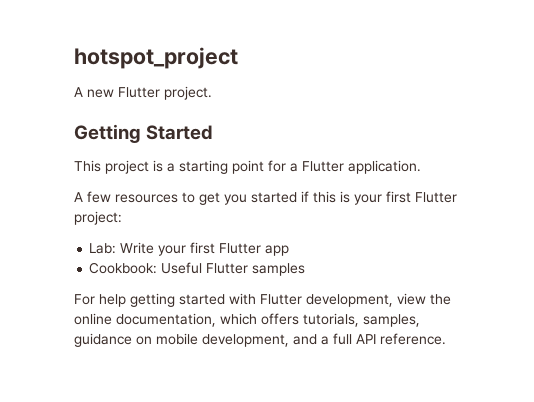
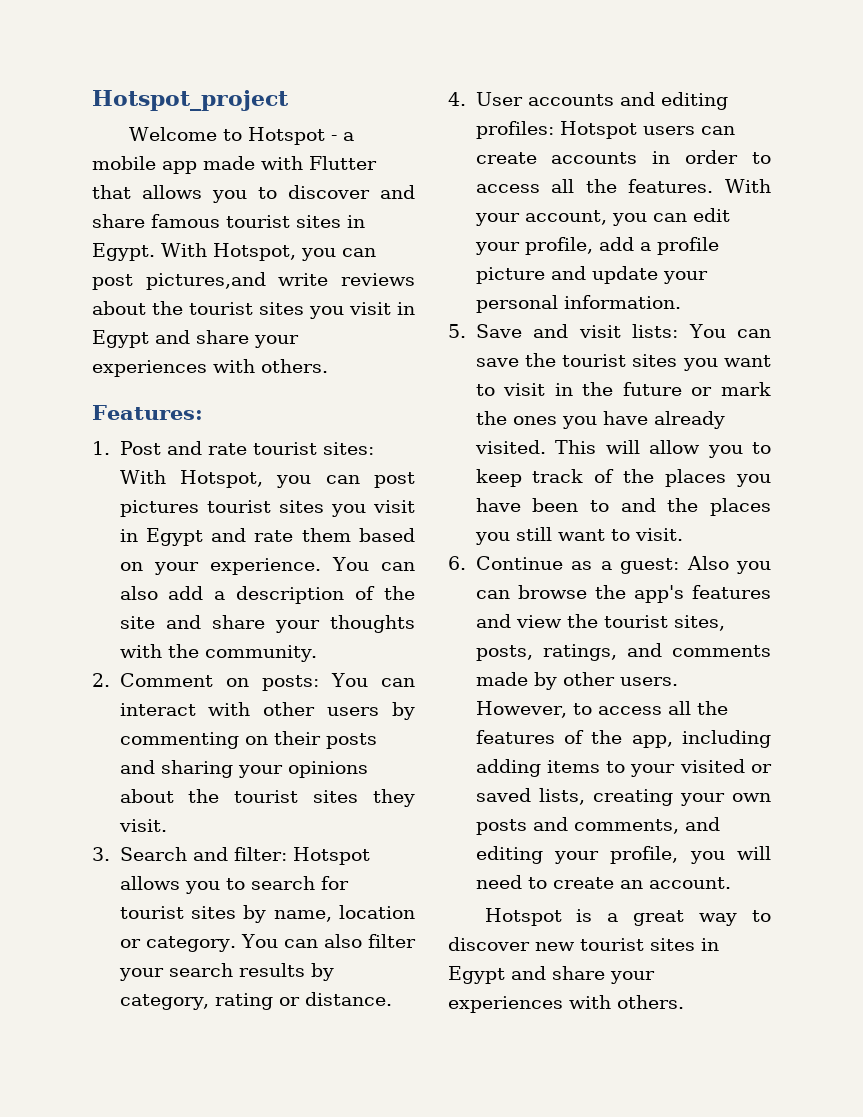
[74,47,238,69] [74,86,212,100] [74,124,214,143] [74,160,421,174] [74,191,457,205] [74,211,122,225] [89,242,290,256] [89,262,306,276] [74,293,451,307] [74,313,420,327] [74,333,446,347] hotspot_project // A new Flutter project. // Getting Started // This project is a starting point for a Flutter application. // A few resources to get you started if this is your first Flutter project: // Lab: Write your first Flutter app // Cookbook: Useful Flutter samples // For help getting started with Flutter development, view the online documentation, which offers tutorials, samples, guidance on mobile development, and a full API reference. -> [92,90,289,111] [128,127,354,145] [92,156,377,174] [92,185,415,203] [92,214,365,228] [92,243,376,261] [92,272,415,290] [92,301,415,319] [92,330,299,348] [92,359,328,377] [92,405,203,420] [92,441,375,455] [119,470,415,488] [119,500,415,517] [119,528,416,546] [119,557,415,575] [119,586,415,604] [119,615,415,633] [119,644,318,662] [92,673,415,691] [119,702,415,720] [119,731,377,749] [119,760,368,778] [119,789,415,807] [118,819,167,832] [92,847,370,865] [119,876,349,894] [119,905,415,923] [119,934,416,952] [118,963,334,981] [119,992,393,1010] [448,92,728,110] [475,121,735,139] [475,150,771,164] [475,179,771,193] [474,208,730,226] [474,237,719,255] [475,266,708,284] [475,295,681,313] [448,324,771,338] [475,353,771,371] [475,382,771,396] [475,411,725,429] [474,440,771,458] [475,469,771,487] [475,498,771,516] [474,527,683,545] [448,556,771,574] [475,585,771,603] [475,614,725,631] [475,643,771,661] [475,672,678,690] [475,701,729,718] [475,730,771,748] [475,759,772,777] [475,788,771,806] [475,817,720,835] [475,846,771,864] [475,875,731,889] [484,908,771,926] [448,937,719,951] [448,966,655,984] [448,995,684,1013] Hotspot_project // Welcome to Hotspot - a mobile app made with Flutter that allows you to discover and share famous tourist sites in Egypt. With Hotspot, you can post pictures,and write reviews about the tourist sites you visit in Egypt and share your experiences with others. // Features: // 1. Post and rate tourist sites: With Hotspot, you can post pictures tourist sites you visit in Egypt and rate them based on your experience. You can also add a description of the site and share your thoughts with the community. // 2. Comment on posts: You can interact with other users by commenting on their posts and sharing your opinions about the tourist sites they visit. // 3. Search and filter: Hotspot allows you to search for tourist sites by name, location or category. You can also filter your search results by category, rating or distance. // 4. User accounts and editing profiles: Hotspot users can create accounts in order to access all the features. With your account, you can edit your profile, add a profile picture and update your personal information. // 5. Save and visit lists: You can save the tourist sites you want to visit in the future or mark the ones you have already visited. This will allow you to keep track of the places you have been to and the places you still want to visit. // 6. Continue as a guest: Also you can browse the app's features and view the tourist sites, posts, ratings, and comments made by other users. However, to access all the features of the app, including adding items to your visited or saved lists, creating your own posts and comments, and editing your profile, you will need to create an account. // Hotspot is a great way to discover new tourist sites in Egypt and share your experiences with others.

